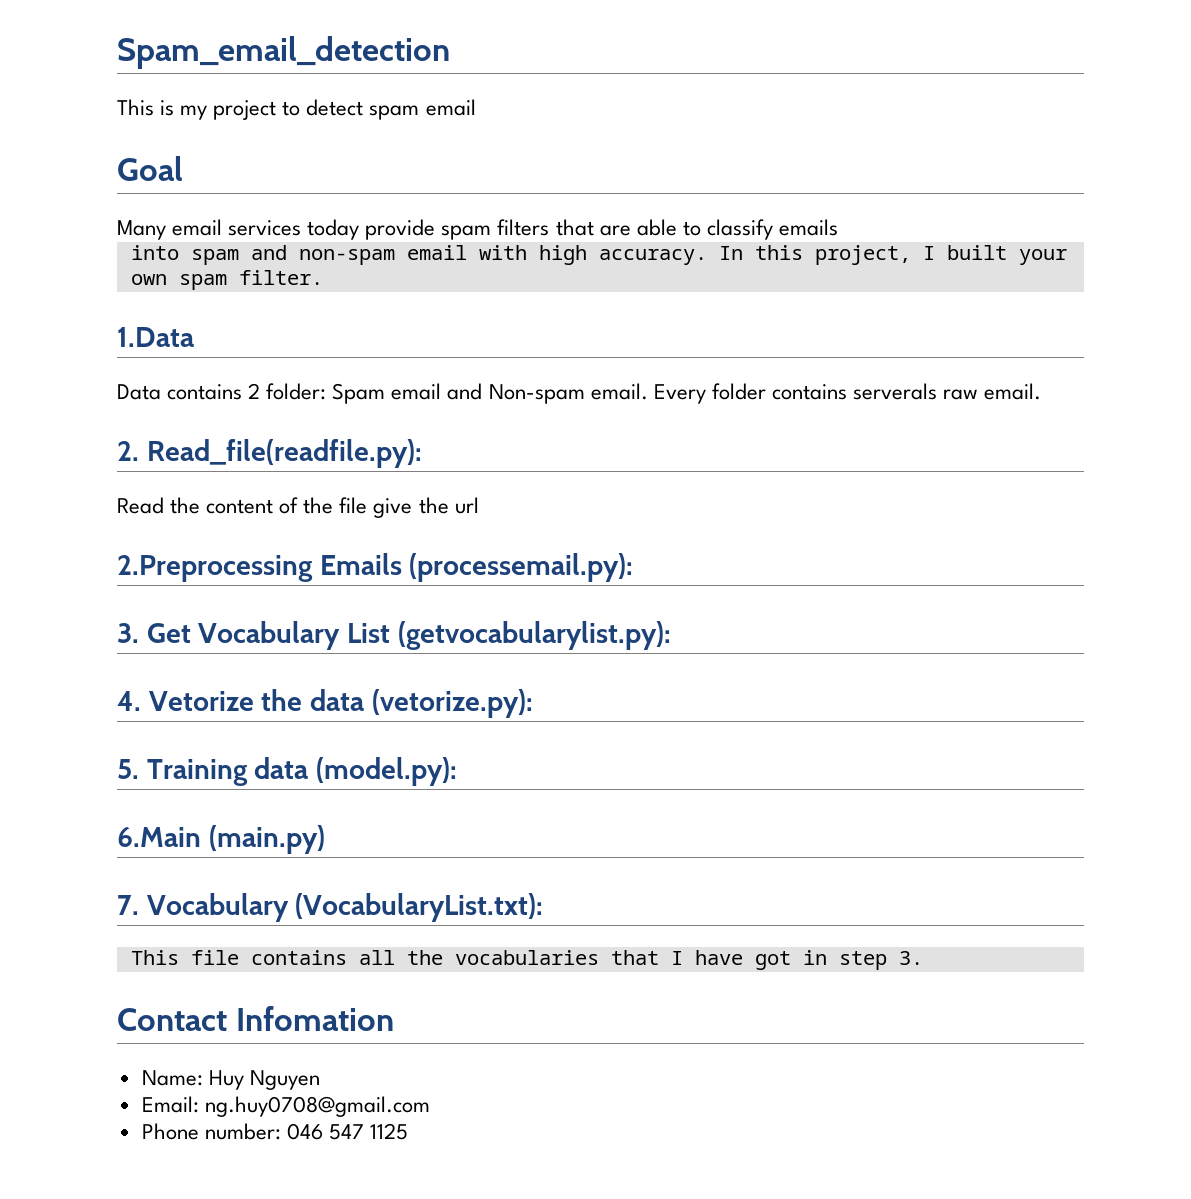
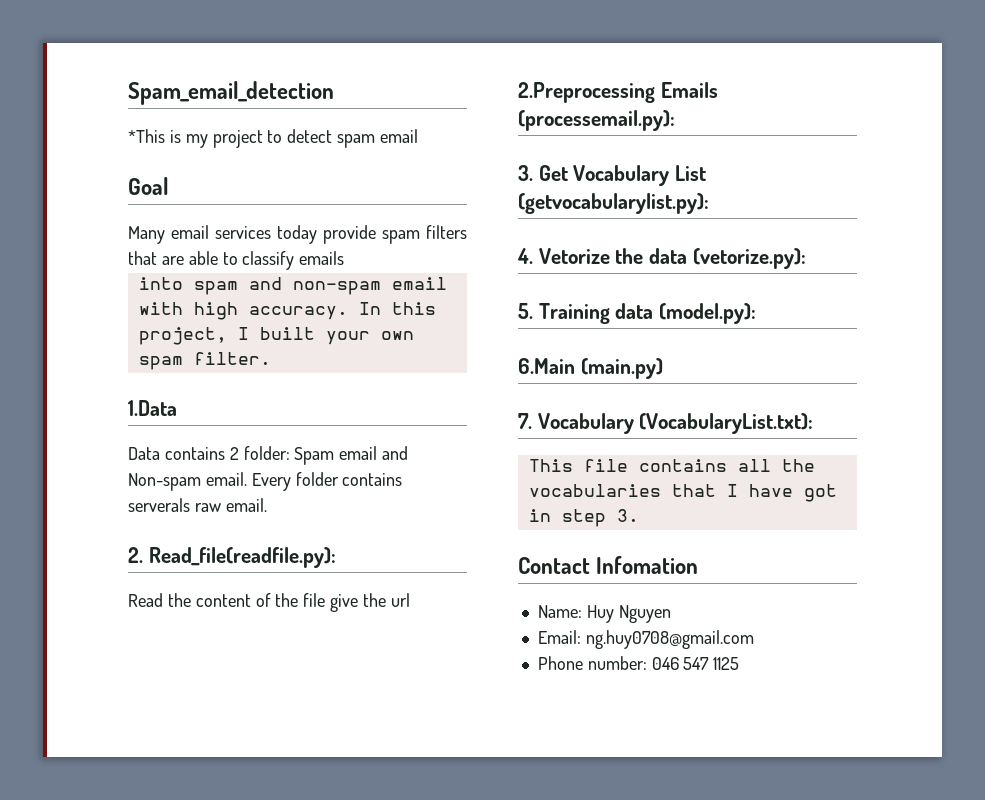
[117,99,154,116] This -> [128,129,165,143] *This

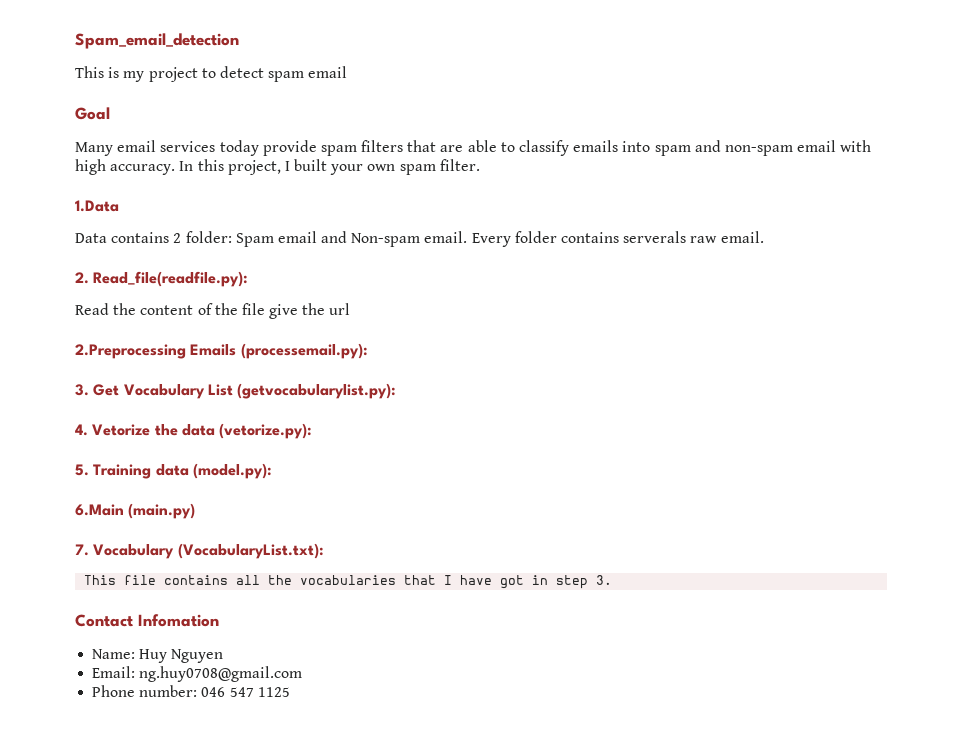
[128,129,165,143] *This -> [75,66,104,78] This
(345, 258) // -> (619, 146) none

